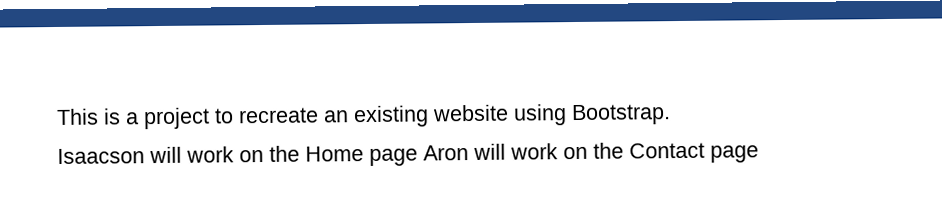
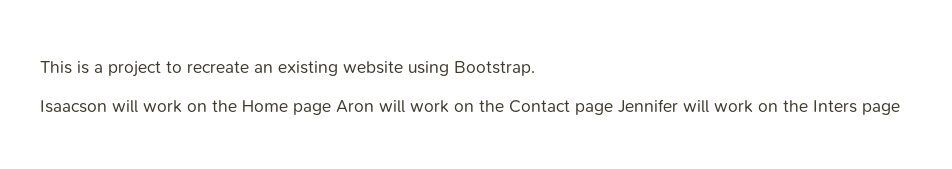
(759, 154) none -> [618,99,900,115] Jennifer will work on the Inters page

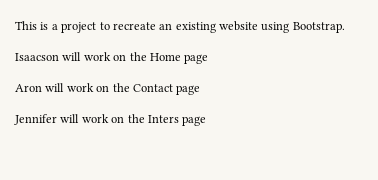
(331, 109) none -> (209, 59) //
(613, 109) none -> (201, 90) //

